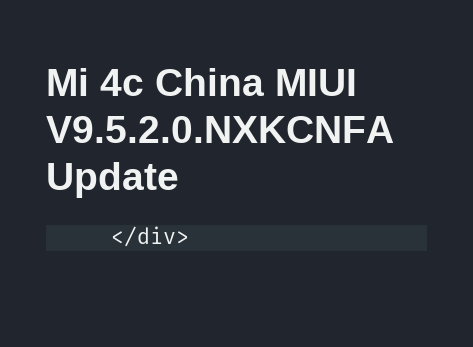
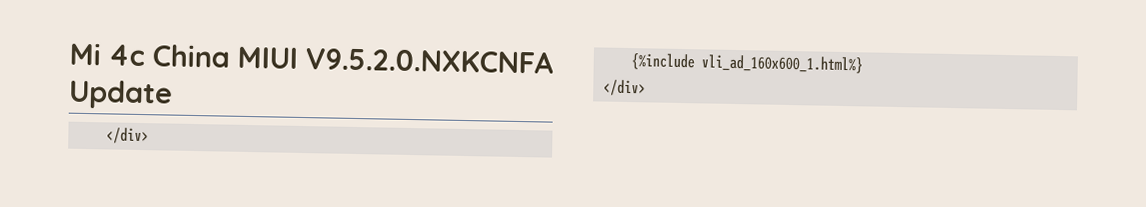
(189, 236) none -> [630,53,863,74] [602,79,646,97] // {%include vli_ad_160x600_1.html%} // </div>

